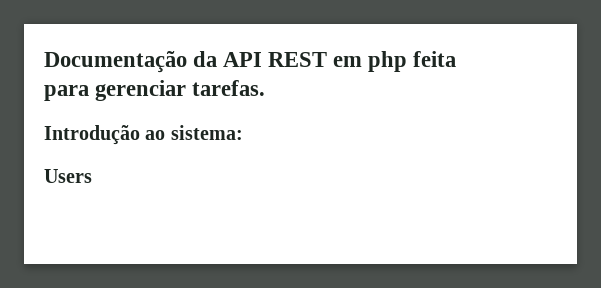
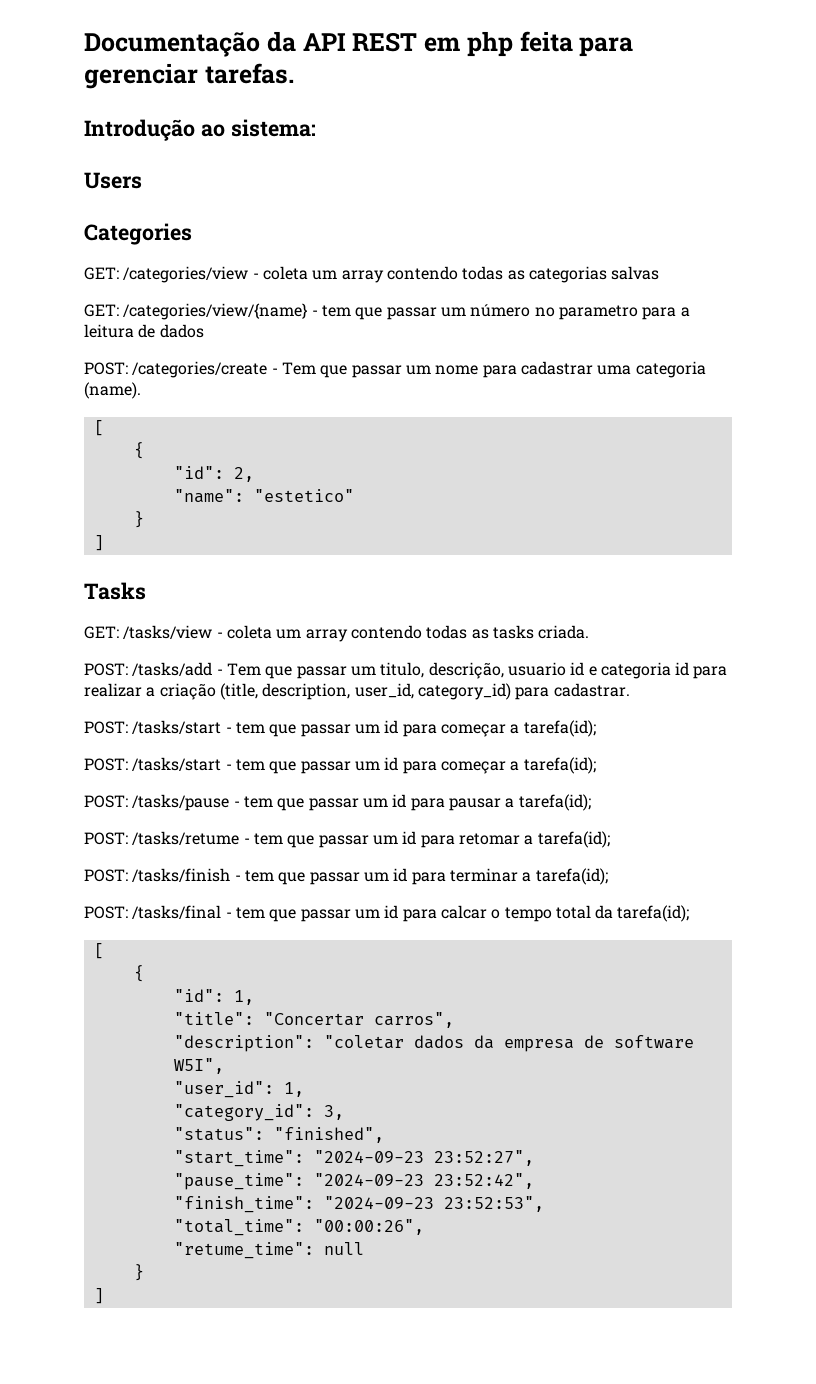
(92, 176) none -> [84,223,192,245] [84,266,660,283] [84,303,690,320] [84,324,204,338] [84,361,706,378] [84,382,141,399] [93,420,104,436] [133,442,144,459] [173,466,254,482] [173,489,354,503] [133,511,144,528] [93,535,104,551] [84,582,146,600] [84,625,590,642] [84,662,728,679] [84,683,630,700] [84,720,596,737] [84,757,596,774] [84,794,591,811] [84,831,610,848] [84,868,608,885] [84,905,690,922] [93,943,104,959] [133,965,144,982] [173,989,254,1005] [173,1012,454,1028] [173,1035,694,1052] [173,1058,224,1074] [173,1081,304,1098] [173,1104,344,1121] [173,1127,384,1143] [173,1150,534,1167] [173,1173,534,1190] [173,1196,544,1213] [173,1219,424,1236] [173,1242,364,1259] [133,1264,144,1281] [93,1288,104,1304] // Categories // GET: /categories/view - coleta um array contendo todas as categorias salvas // GET: /categories/view/{name} - tem que passar um número no parametro para a leitura de dados // POST: /categories/create - Tem que passar um nome para cadastrar uma categoria (name). // [ // { // "id": 2, // "name": "estetico" // } // ] // Tasks // GET: /tasks/view - coleta um array contendo todas as tasks criada. // POST: /tasks/add - Tem que passar um titulo, descrição, usuario id e categoria id para realizar a criação (title, description, user_id, category_id) para cadastrar. // POST: /tasks/start - tem que passar um id para começar a tarefa(id); // POST: /tasks/start - tem que passar um id para começar a tarefa(id); // POST: /tasks/pause - tem que passar um id para pausar a tarefa(id); // POST: /tasks/retume - tem que passar um id para retomar a tarefa(id); // POST: /tasks/finish - tem que passar um id para terminar a tarefa(id); // POST: /tasks/final - tem que passar um id para calcar o tempo total da tarefa(id); // [ // { // "id": 1, // "title": "Concertar carros", // "description": "coletar dados da empresa de software W5I", // "user_id": 1, // "category_id": 3, // "status": "finished", // "start_time": "2024-09-23 23:52:27", // "pause_time": "2024-09-23 23:52:42", // "finish_time": "2024-09-23 23:52:53", // "total_time": "00:00:26", // "retume_time": null // } // ]

